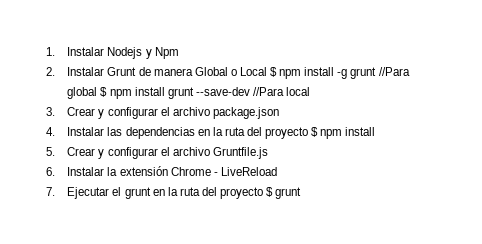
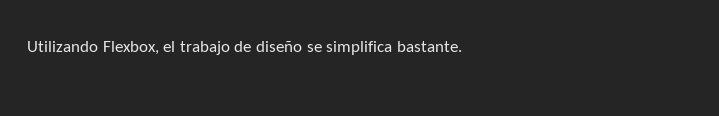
[46,47,179,59] [46,67,410,79] [67,87,311,99] [46,107,279,119] [46,127,376,139] [46,147,268,159] [46,166,277,176] [46,187,302,199] 1. Instalar Nodejs y Npm // 2. Instalar Grunt de manera Global o Local $ npm install -g grunt //Para global $ npm install grunt --save-dev //Para local // 3. Crear y configurar el archivo package.json // 4. Instalar las dependencias en la ruta del proyecto $ npm install // 5. Crear y configurar el archivo Gruntfile.js // 6. Instalar la extensión Chrome - LiveReload // 7. Ejecutar el grunt en la ruta del proyecto $ grunt -> [27,41,462,55] Utilizando Flexbox, el trabajo de diseño se simplifica bastante.

